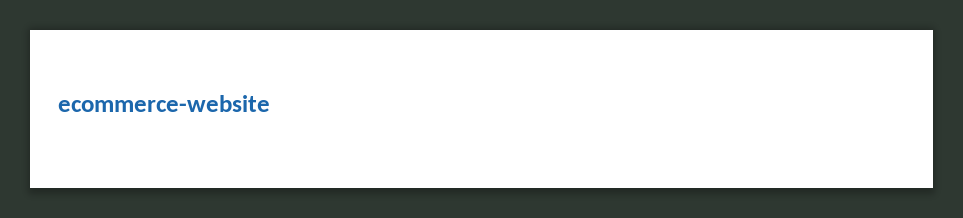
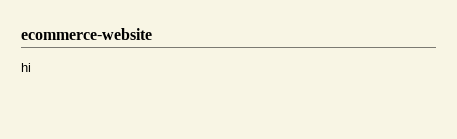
(270, 103) none -> [21,63,31,72] // hi

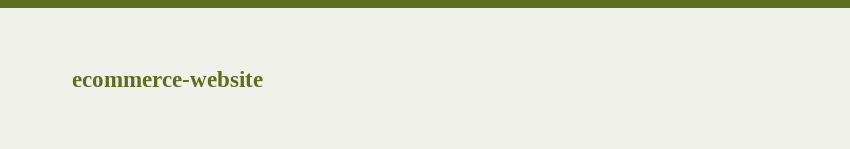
[21,63,31,72] // hi -> (263, 79) none

